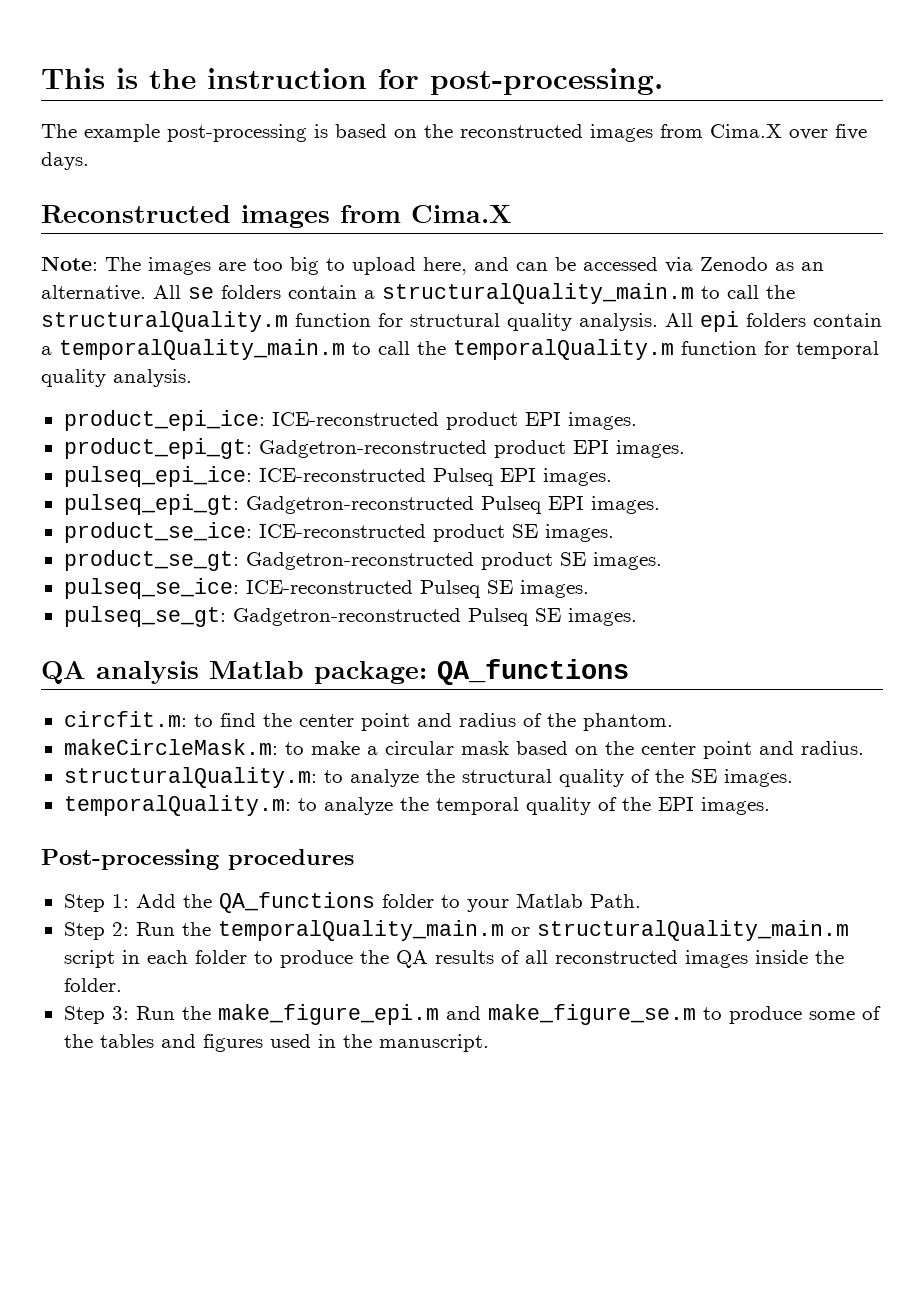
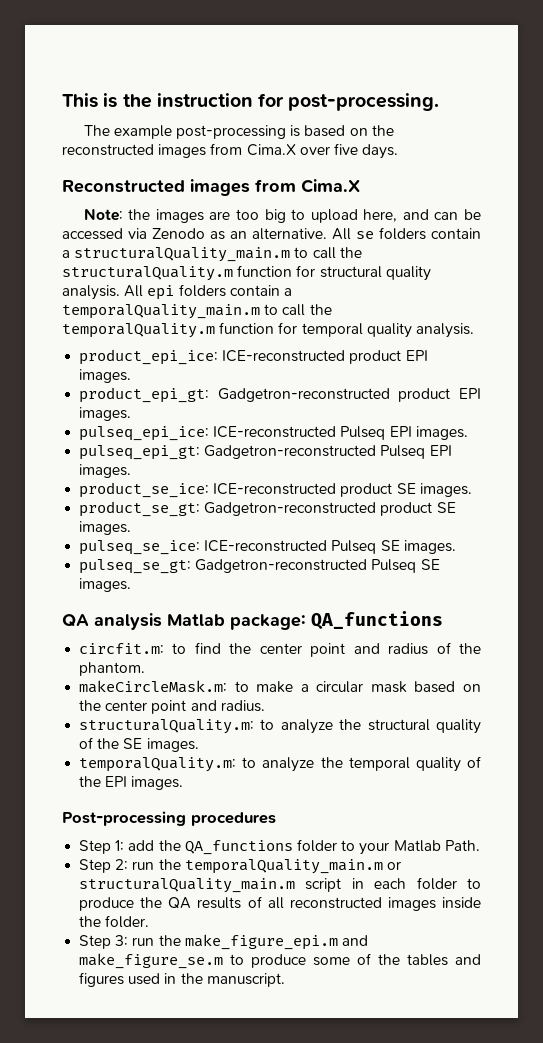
[105,257,141,271] The -> [128,209,151,220] the
[135,894,176,908] Add -> [128,840,155,851] add
[135,922,175,936] Run -> [132,861,155,870] run
[135,1006,175,1020] Run -> [132,937,155,946] run

